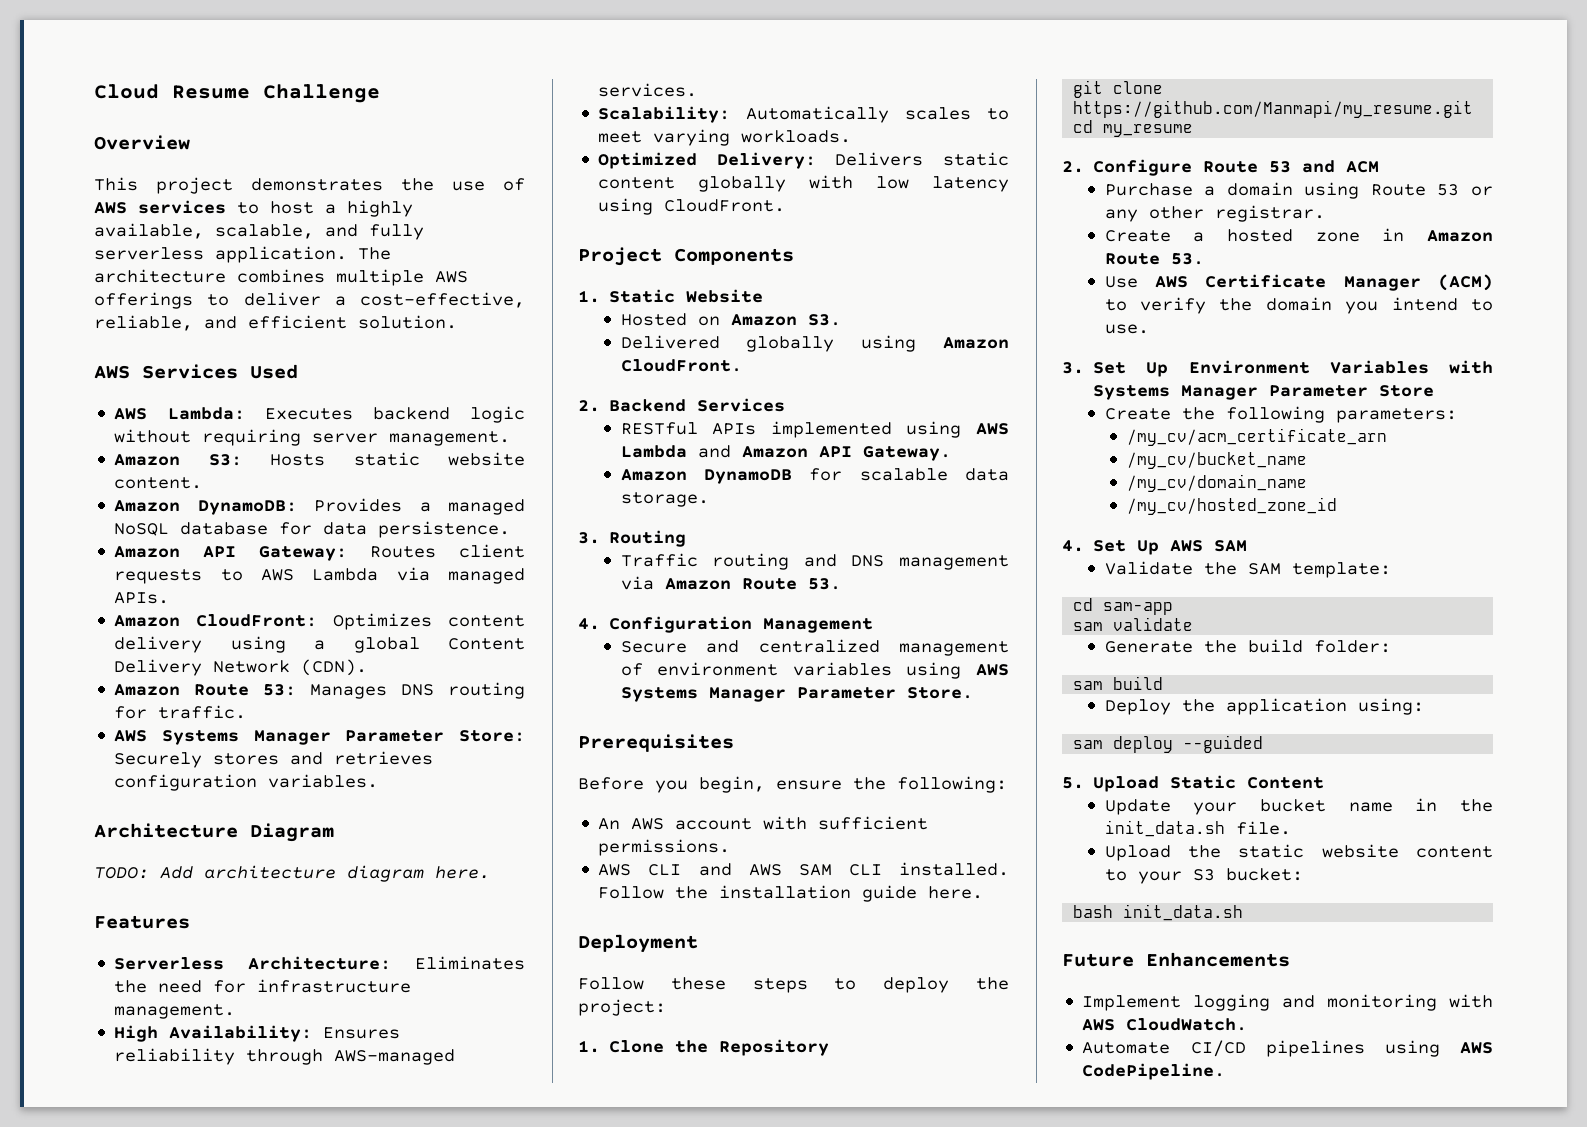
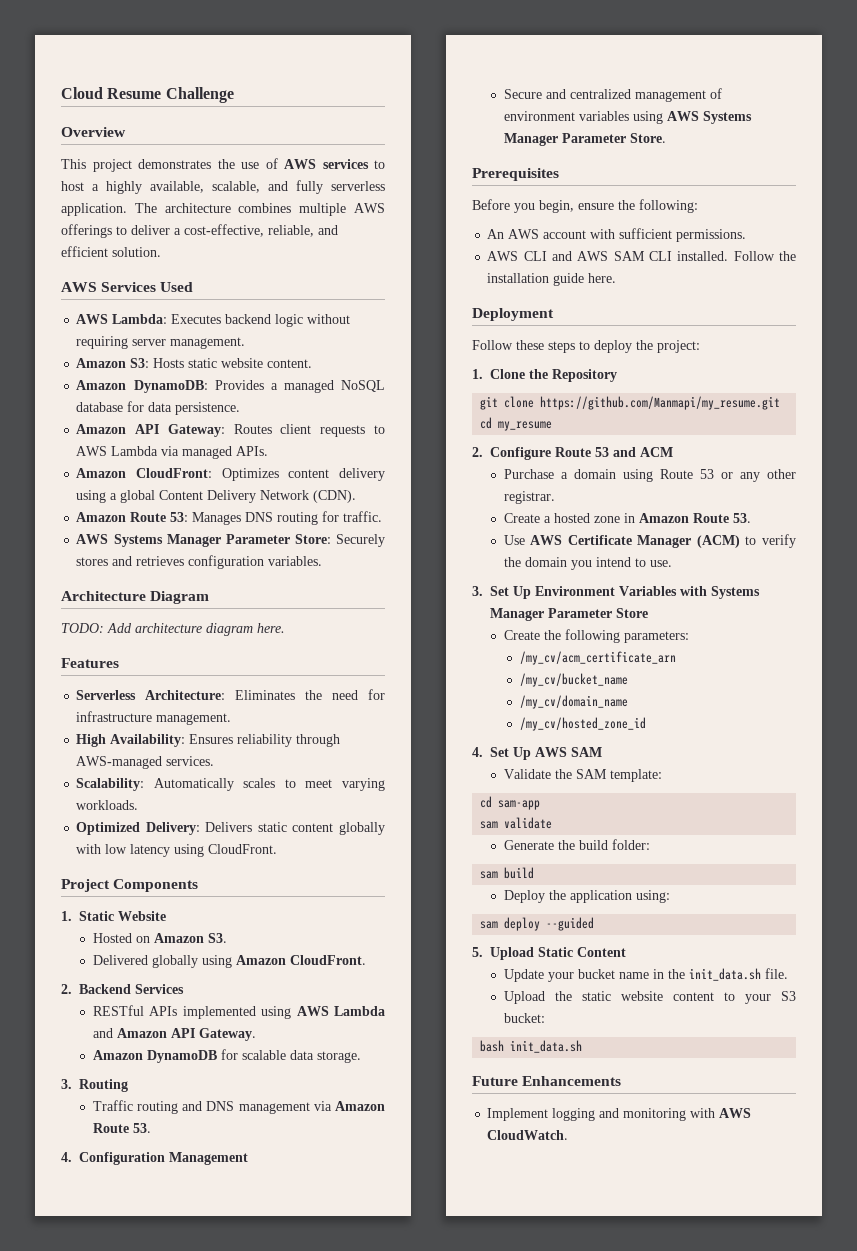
[1082,1040,1493,1057] [1082,1063,1226,1080] // Automate CI/CD pipelines using AWS CodePipeline. -> (569, 1135) none

